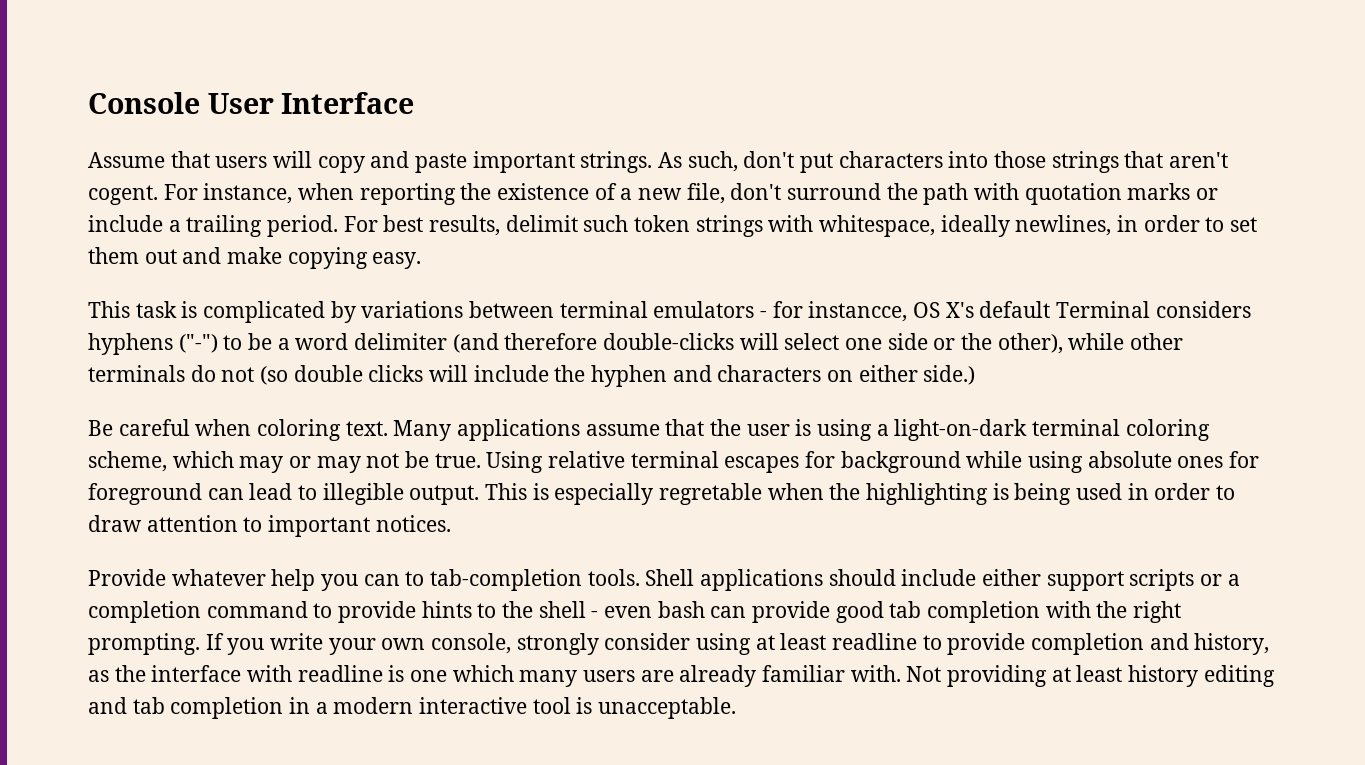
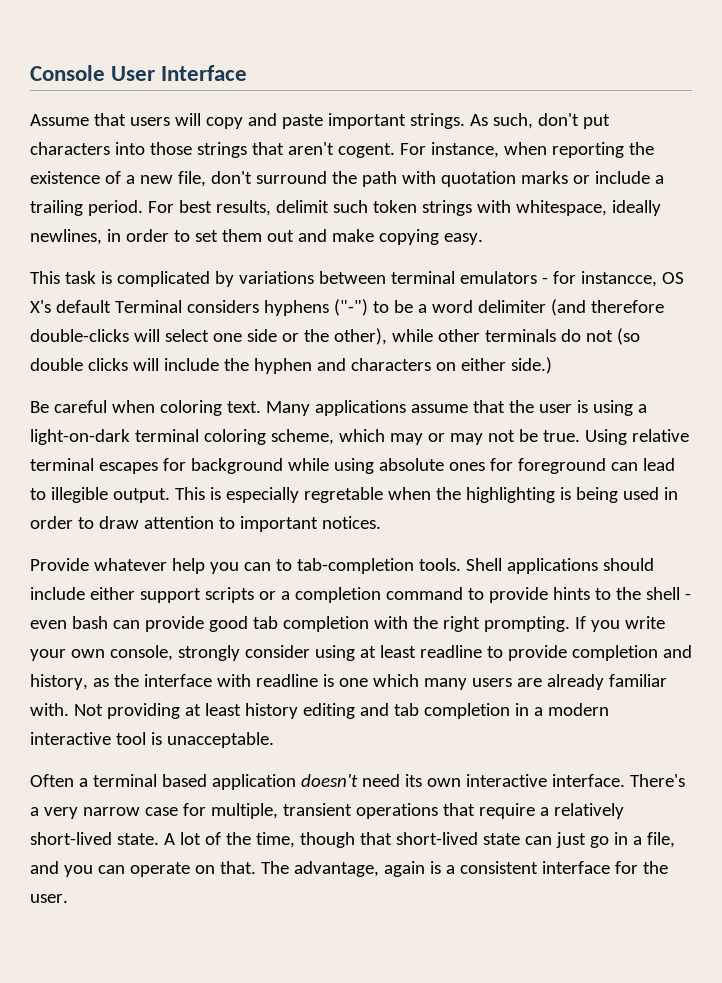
(737, 708) none -> [30,774,685,790] [30,803,624,819] [30,832,675,848] [30,861,668,877] [30,894,68,903] // Often a terminal based application doesn't need its own interactive interface. There's a very narrow case for multiple, transient operations that require a relatively short-lived state. A lot of the time, though that short-lived state can just go in a file, and you can operate on that. The advantage, again is a consistent interface for the user.

